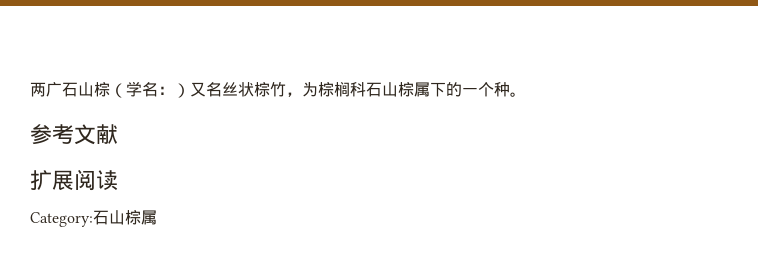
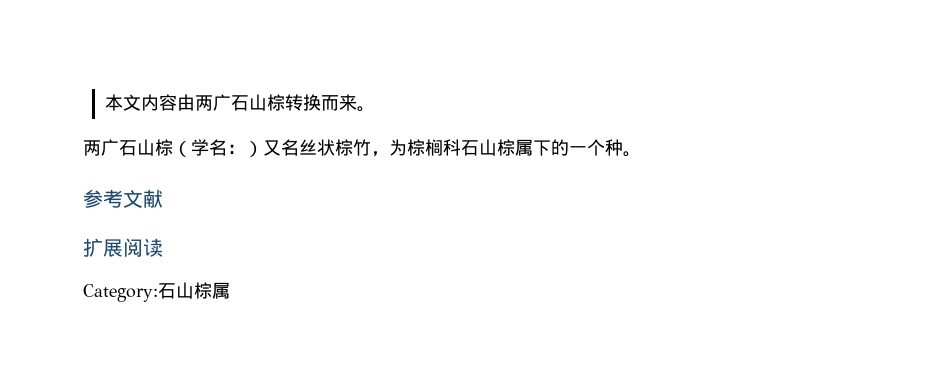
(30, 89) none -> [105,94,376,112] 本文内容由两广石山棕转换而来。 //

